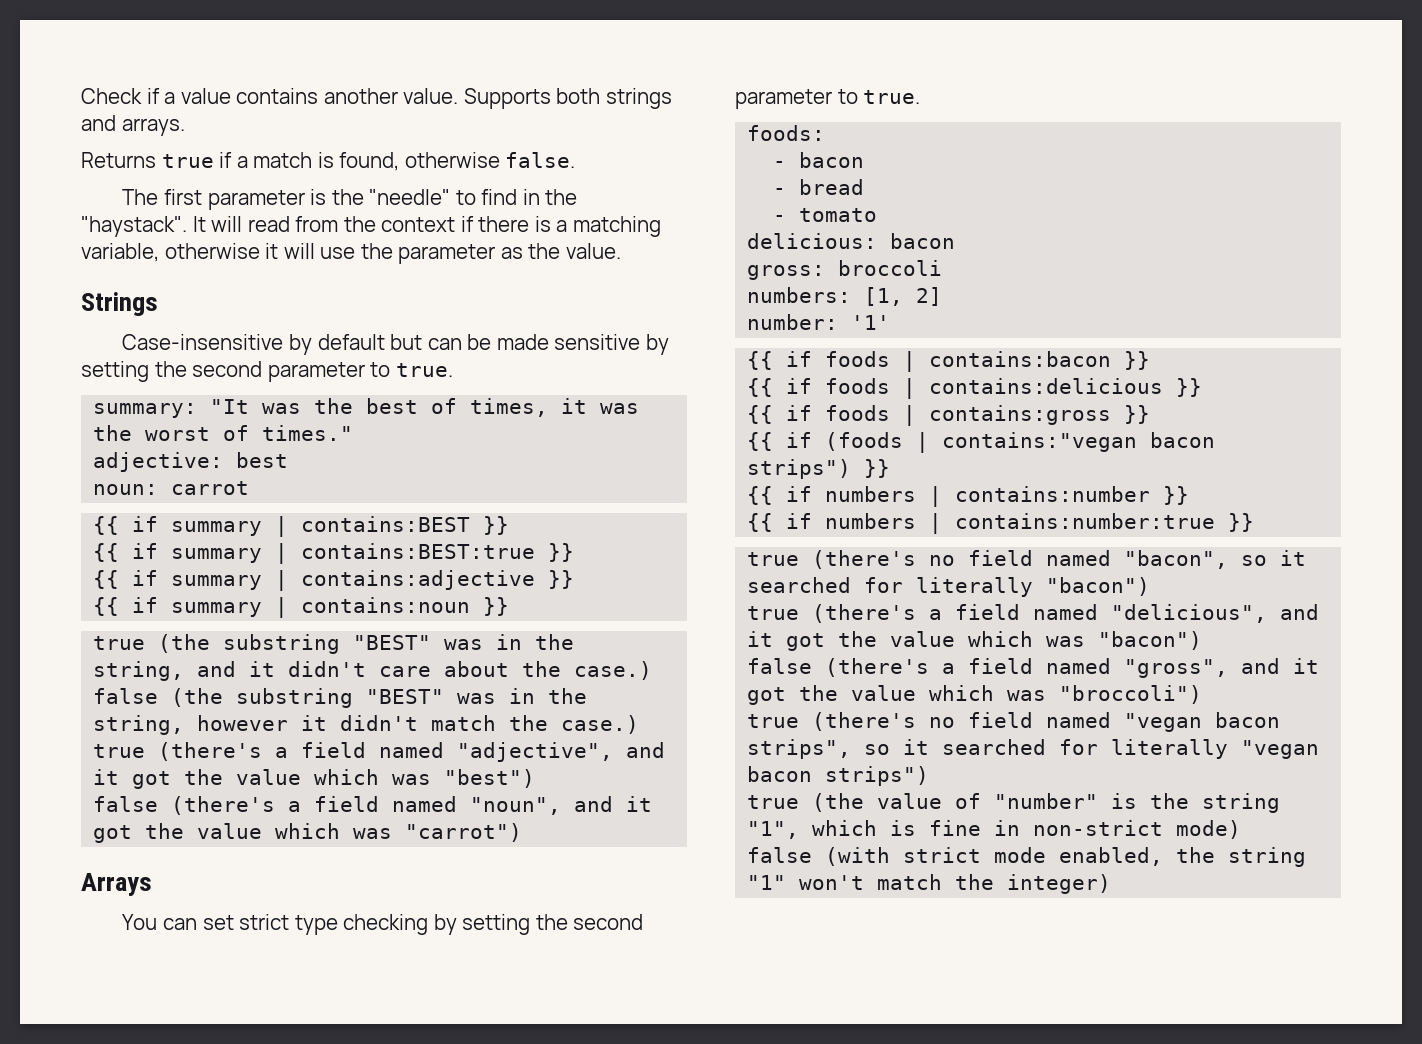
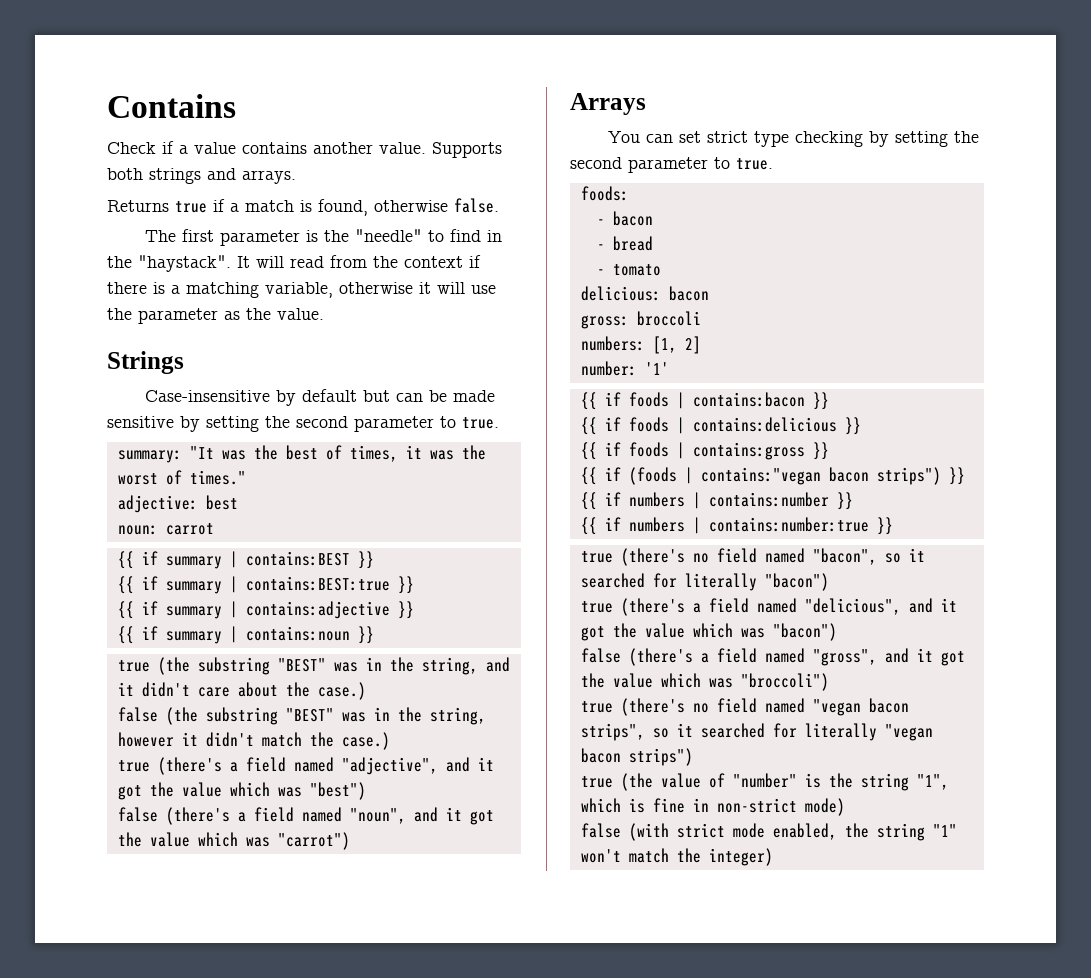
(81, 96) none -> [107,94,236,118] Contains //

